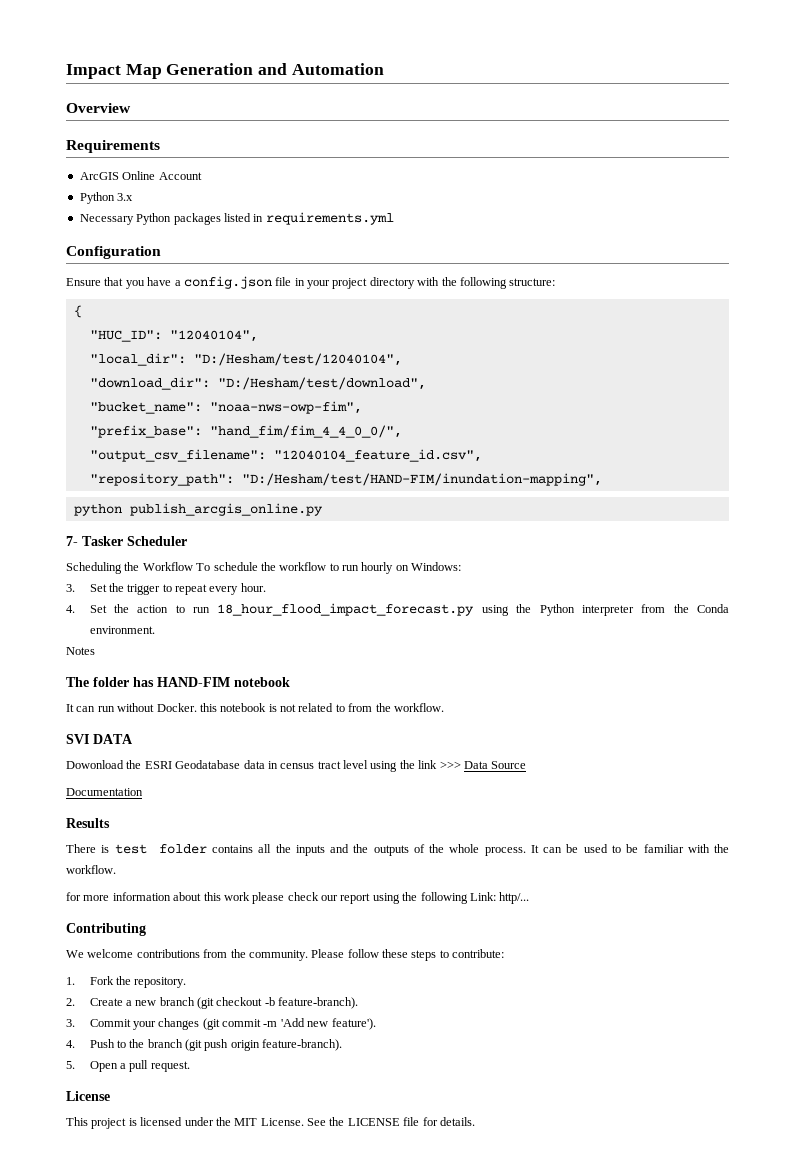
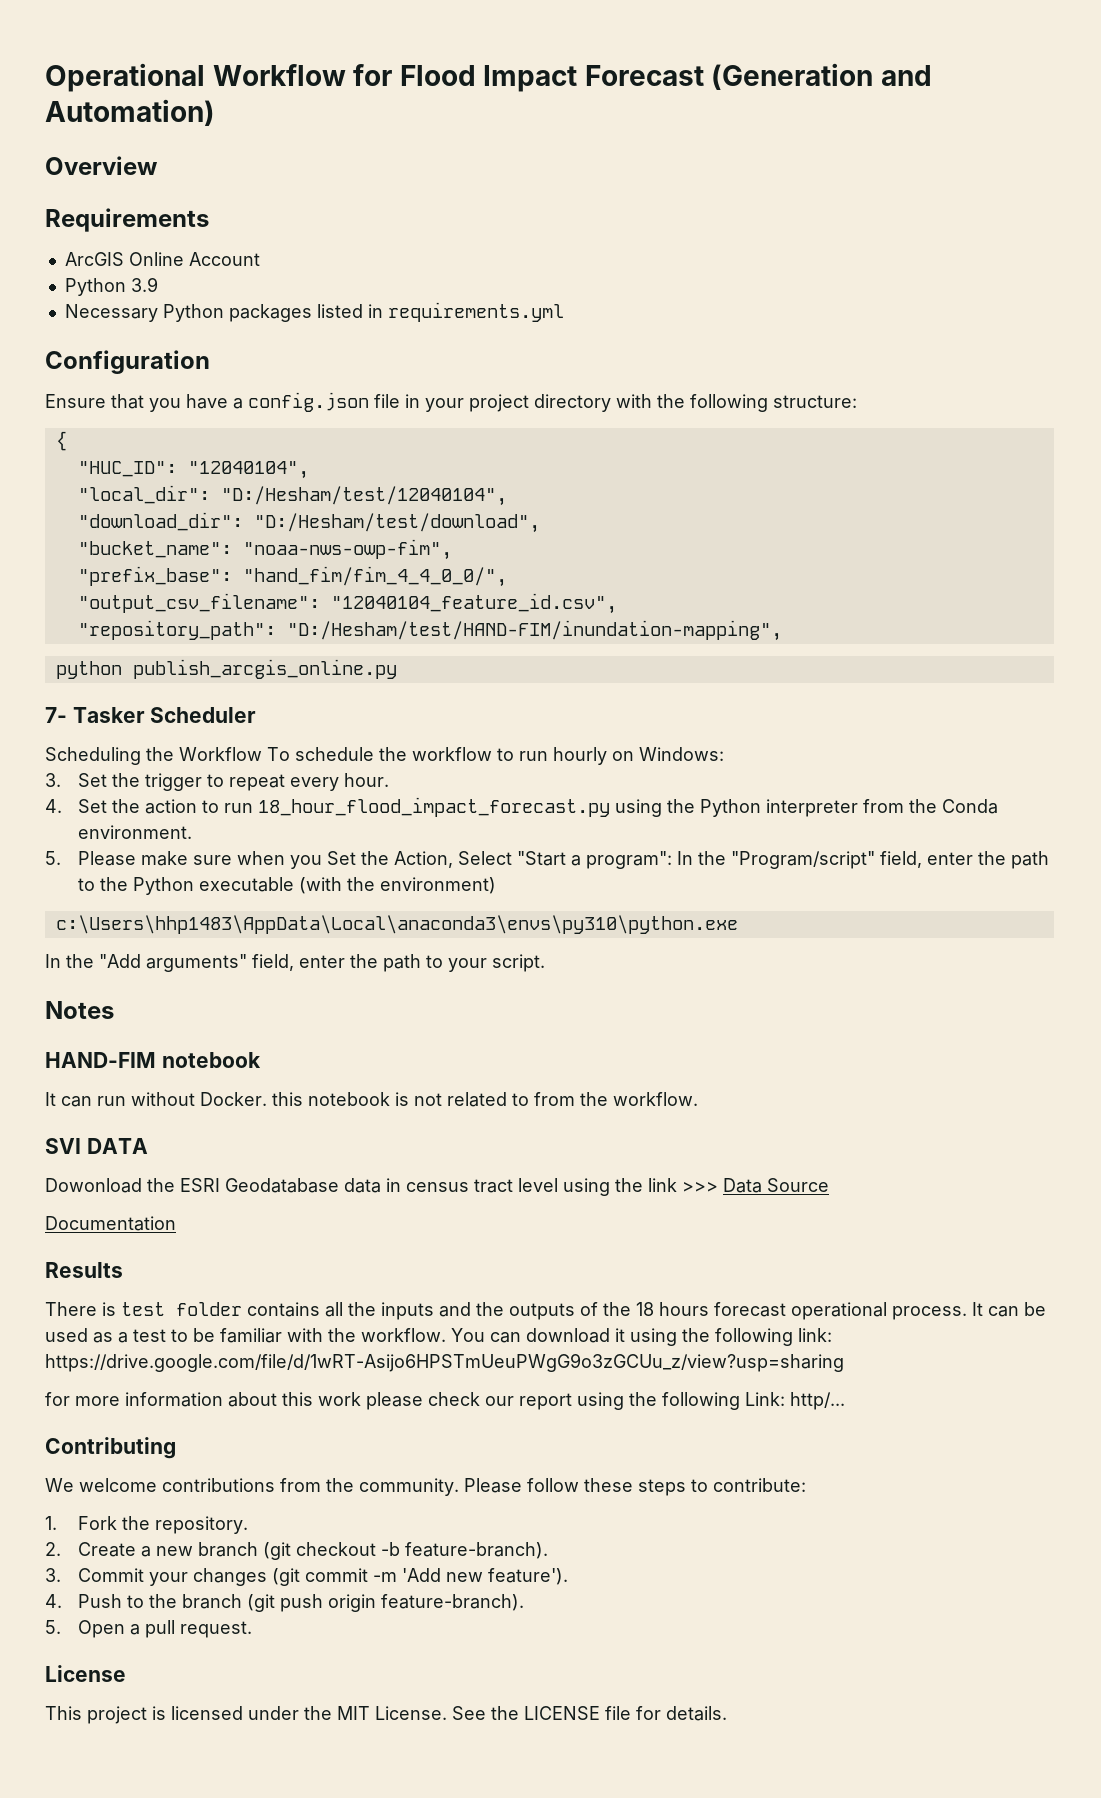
[66,63,384,79] Impact Map Generation and Automation -> [45,63,932,92] [45,99,215,126] Operational Workflow for Flood Impact Forecast (Generation and Automation)
[117,193,134,201] 3.x -> [130,277,158,292] 3.9
[66,647,95,655] [66,677,154,687] Notes // The folder has -> [45,851,1049,869] [77,877,496,895] [55,915,738,934] [45,954,545,972] [45,1001,114,1019] 5. Please make sure when you Set the Action, Select "Start a program": In the "Program/script" field, enter the path to the Python executable (with the environment) // c:\Users\hhp1483\AppData\Local\anaconda3\envs\py310\python.exe // In the "Add arguments" field, enter the path to your script. // Notes //
[449,844,480,853] whole -> [636,1302,887,1320] 18 hours forecast operational
(608, 848) none -> [93,1329,166,1343] as a test
(116, 869) none -> [451,1328,832,1346] [45,1353,844,1372] You can download it using the following link: https://drive.google.com/file/d/1wRT-Asijo6HPSTmUeuPWgG9o3zGCUu_z/view?usp=sharing

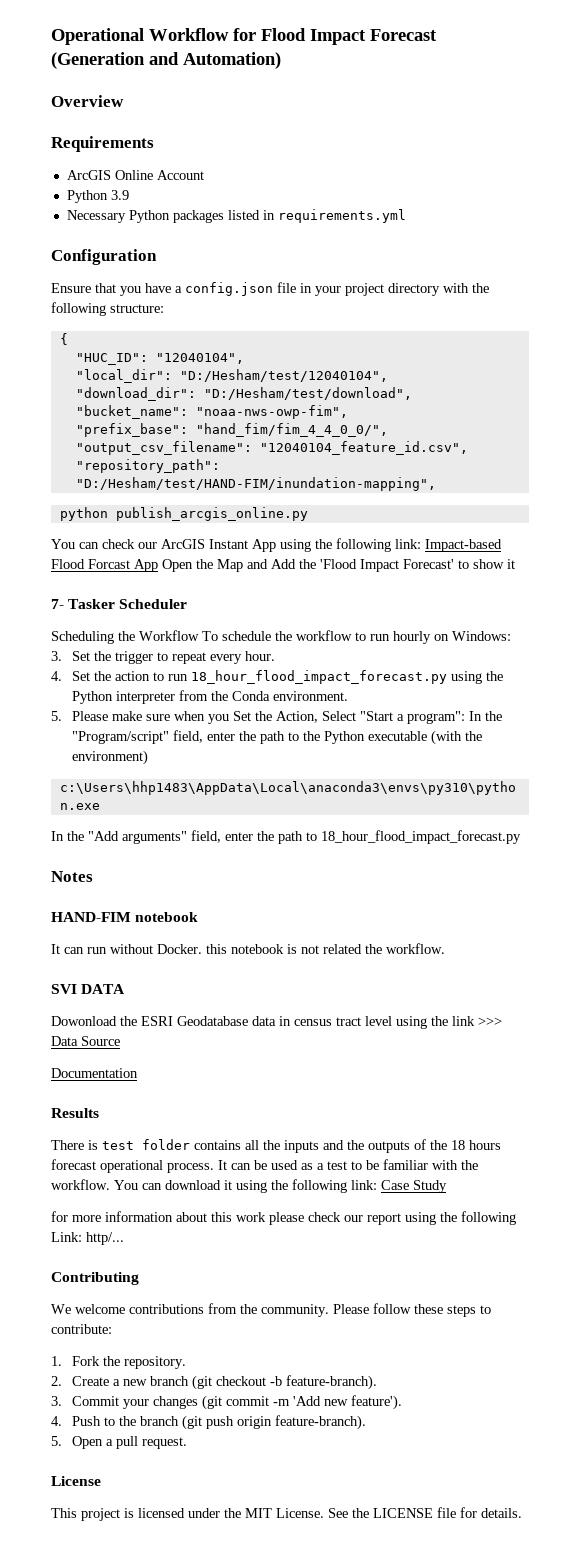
(397, 669) none -> [51,538,502,552] [51,559,515,572] // You can check our ArcGIS Instant App using the following link: Impact-based Flood Forcast App Open the Map and Add the 'Flood Impact Forecast' to show it
[448,954,545,972] your script. -> [321,830,521,844] 18_hour_flood_impact_forecast.py
[512,1092,575,1106] to from -> (362, 949) none
[45,1353,844,1372] https://drive.google.com/file/d/1wRT-Asijo6HPSTmUeuPWgG9o3zGCUu_z/view?usp=sharing -> [381,1180,447,1193] Case Study

